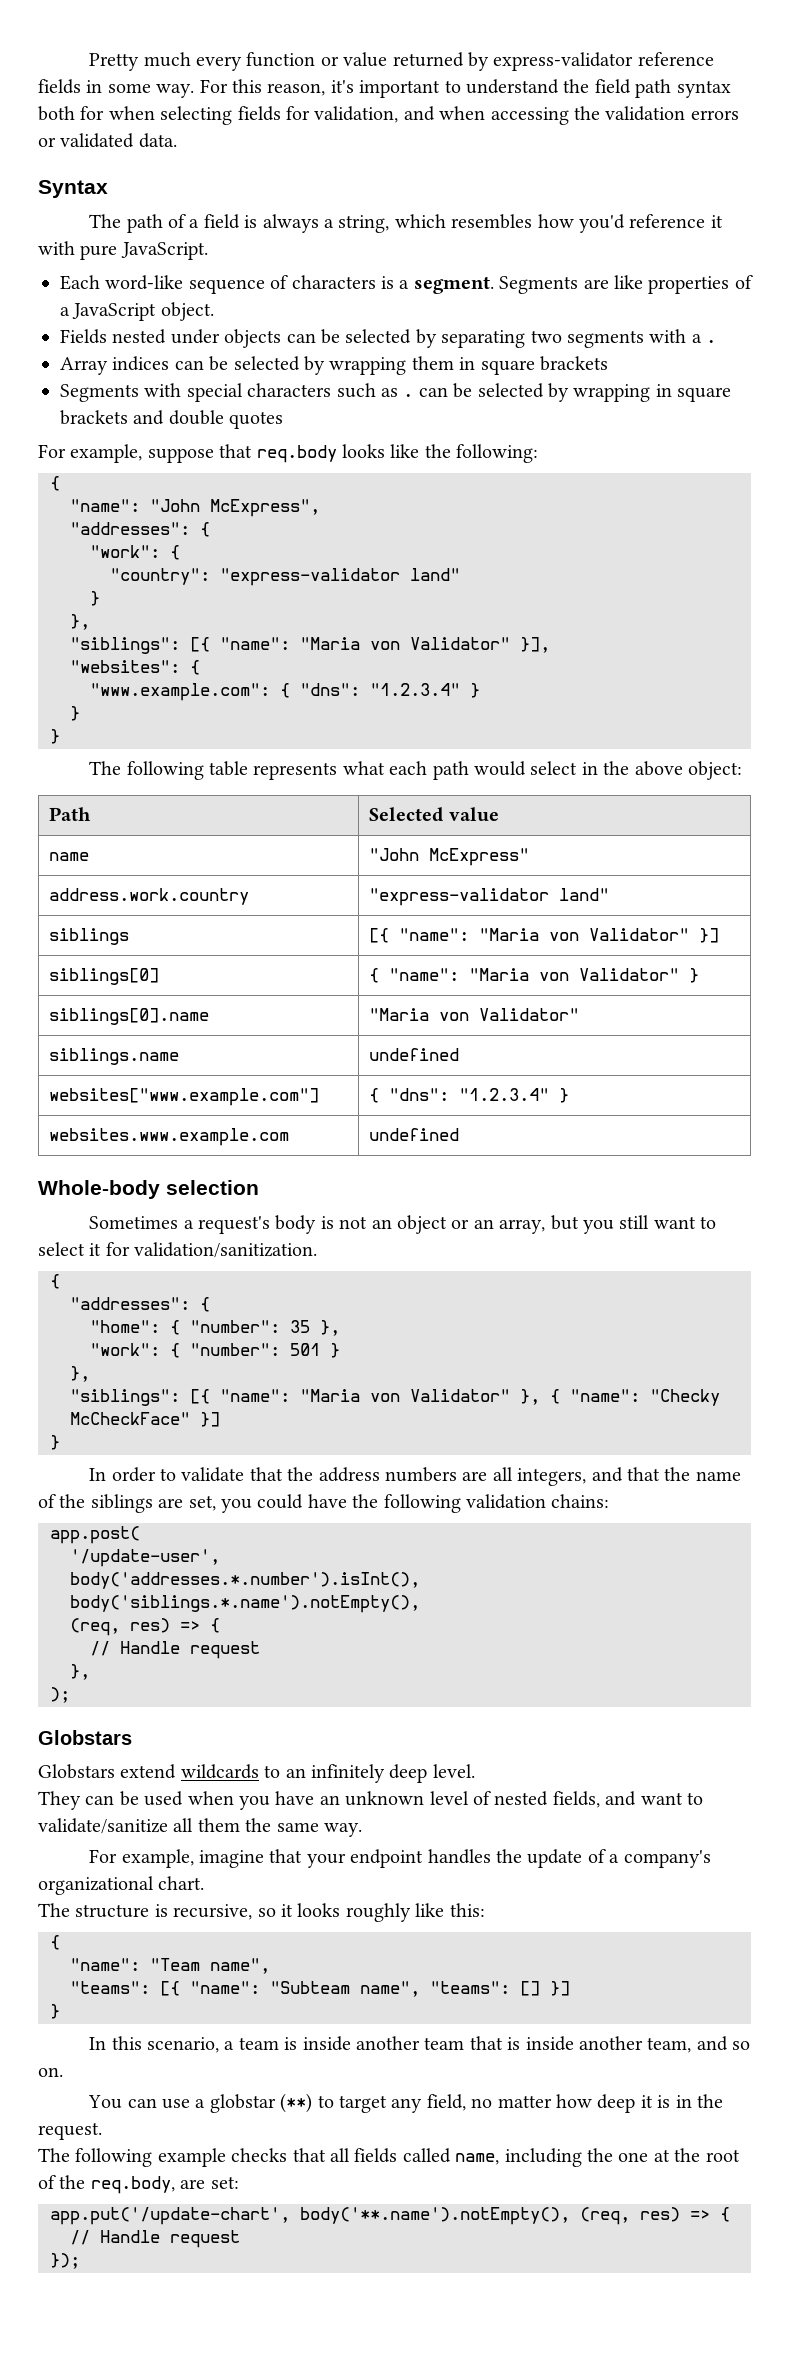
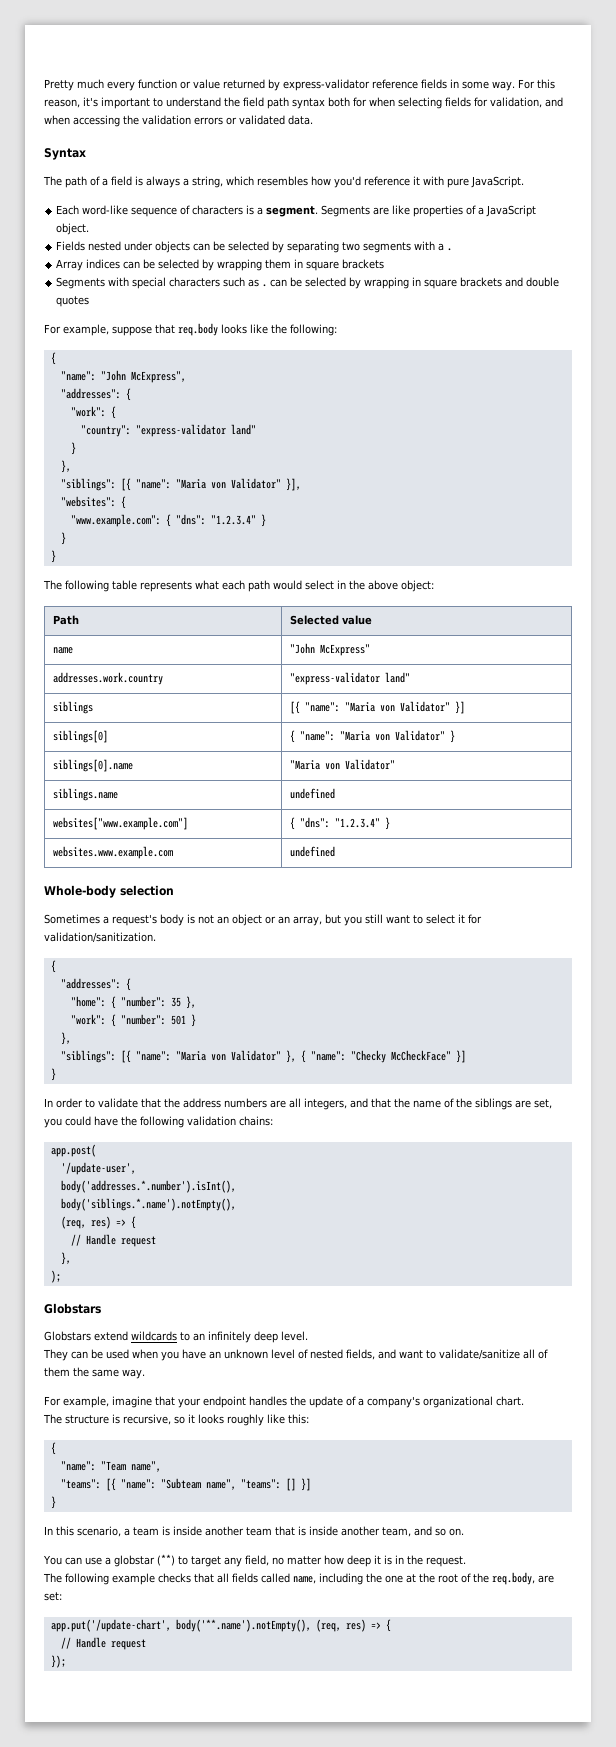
[49,888,250,905] address.work.country -> [52,672,163,685] addresses.work.country
(194, 1825) none -> [538,1349,548,1359] of

